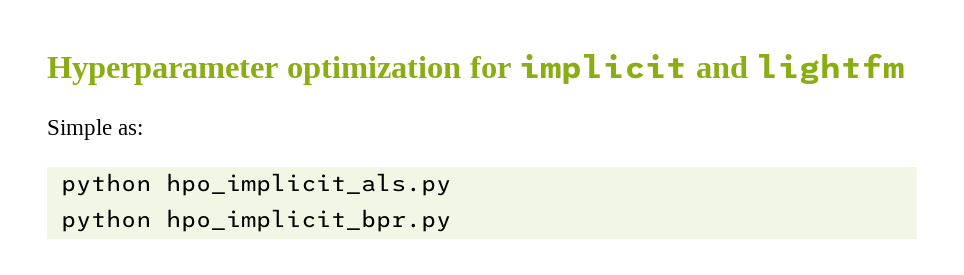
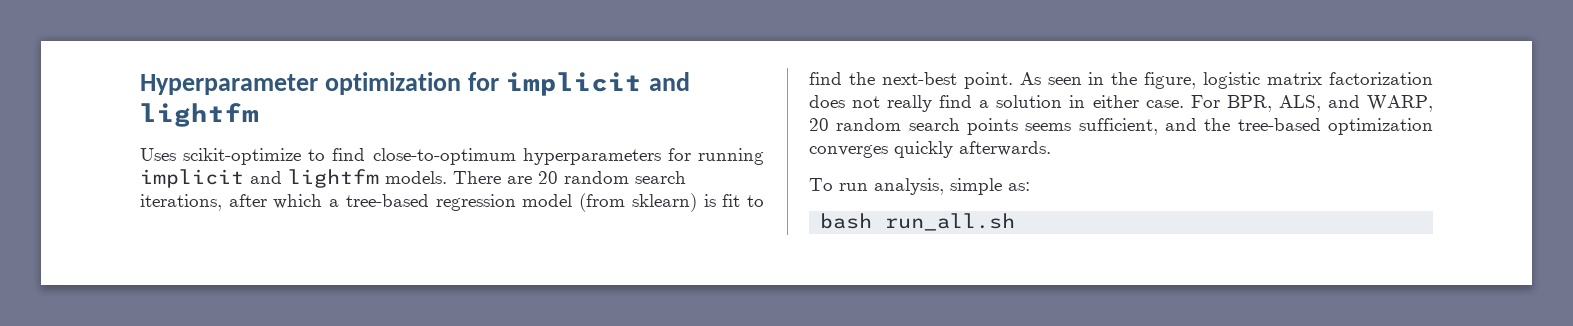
[47,119,144,140] [60,173,451,196] [60,209,451,232] Simple as: // python hpo_implicit_als.py // python hpo_implicit_bpr.py -> [140,148,764,165] [140,169,686,188] [140,193,765,212] [809,72,1433,89] [809,95,1433,112] [809,118,1433,135] [809,141,1051,158] [809,178,1030,195] [820,213,1016,231] Uses scikit-optimize to find close-to-optimum hyperparameters for running implicit and lightfm models. There are 20 random search iterations, after which a tree-based regression model (from sklearn) is fit to find the next-best point. As seen in the figure, logistic matrix factorization does not really find a solution in either case. For BPR, ALS, and WARP, 20 random search points seems sufficient, and the tree-based optimization converges quickly afterwards. // To run analysis, simple as: // bash run_all.sh

